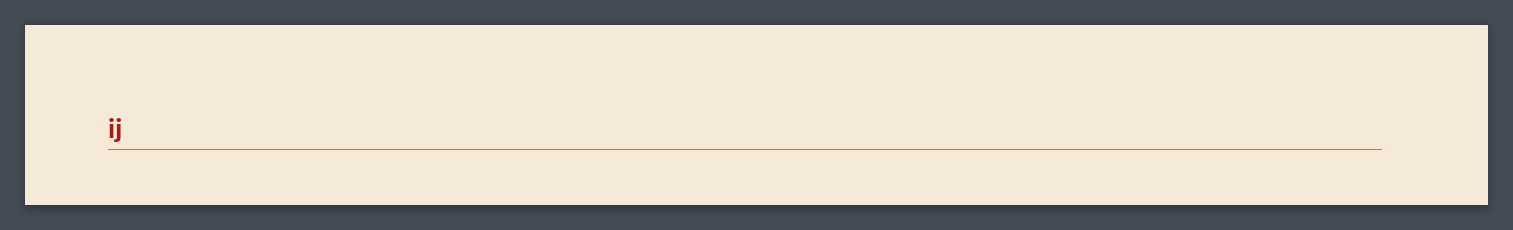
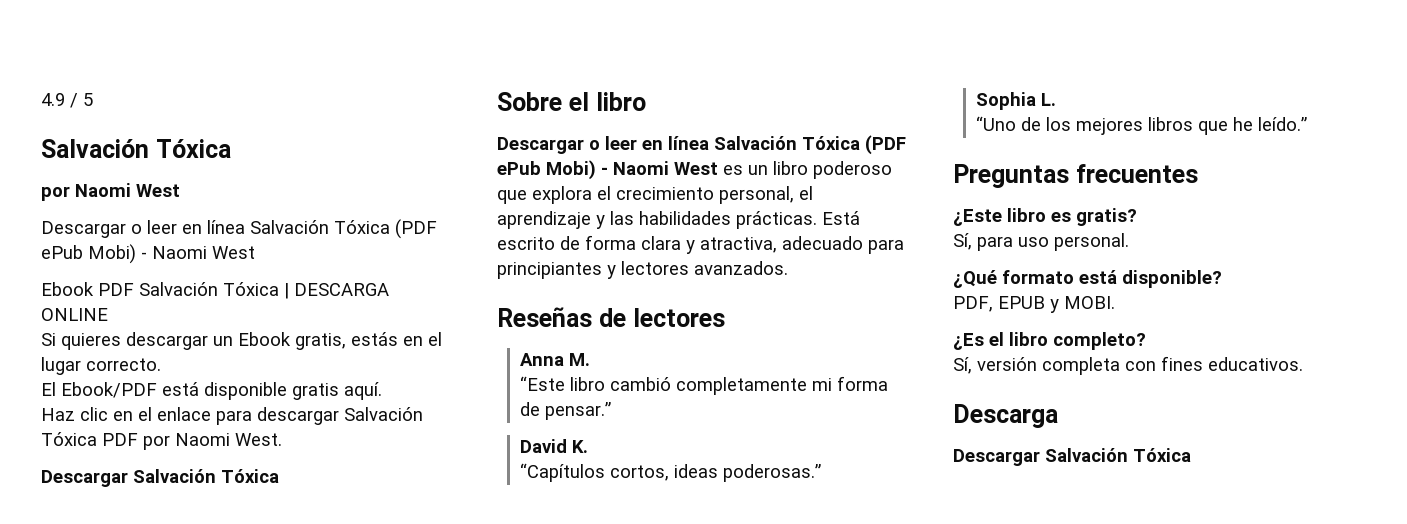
[108,118,122,142] ij -> [41,93,93,108] [41,139,231,158] [41,183,180,201] [41,219,437,239] [41,244,255,264] [41,282,389,299] [41,308,108,321] [41,332,442,350] [41,357,161,375] [41,382,382,400] [41,407,423,425] [41,432,282,450] [41,469,279,487] [497,92,646,111] [497,135,906,155] [497,160,892,180] [497,186,813,204] [497,211,860,229] [497,235,904,254] [497,261,788,279] [497,307,725,327] [520,353,591,366] [520,376,889,395] [520,402,612,420] [520,439,589,453] [520,463,822,482] [976,92,1057,110] [976,116,1308,135] [953,164,1198,188] [953,208,1137,226] [953,233,1129,251] [953,270,1222,288] [953,296,1115,313] [953,332,1146,350] [953,356,1303,375] [953,404,1058,428] [953,448,1191,466] 4.9 / 5 // Salvación Tóxica // por Naomi West // Descargar o leer en línea Salvación Tóxica (PDF ePub Mobi) - Naomi West // Ebook PDF Salvación Tóxica | DESCARGA ONLINE // Si quieres descargar un Ebook gratis, estás en el lugar correcto. // El Ebook/PDF está disponible gratis aquí. // Haz clic en el enlace para descargar Salvación Tóxica PDF por Naomi West. // Descargar Salvación Tóxica // Sobre el libro // Descargar o leer en línea Salvación Tóxica (PDF ePub Mobi) - Naomi West es un libro poderoso que explora el crecimiento personal, el aprendizaje y las habilidades prácticas. Está escrito de forma clara y atractiva, adecuado para principiantes y lectores avanzados. // Reseñas de lectores // Anna M. // “Este libro cambió completamente mi forma de pensar.” // David K. // “Capítulos cortos, ideas poderosas.” // Sophia L. // “Uno de los mejores libros que he leído.” // Preguntas frecuentes // ¿Este libro es gratis? // Sí, para uso personal. // ¿Qué formato está disponible? // PDF, EPUB y MOBI. // ¿Es el libro completo? // Sí, versión completa con fines educativos. // Descarga // Descargar Salvación Tóxica

